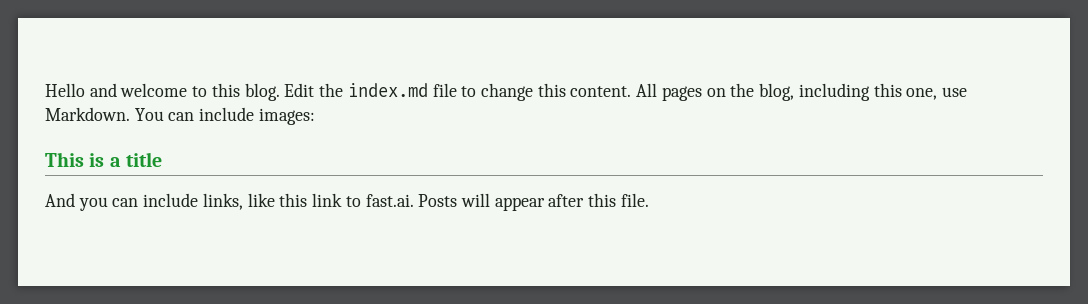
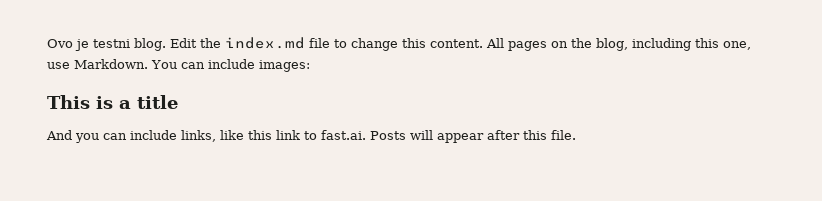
[45,83,240,97] Hello and welcome to this -> [47,39,130,51] Ovo je testni

